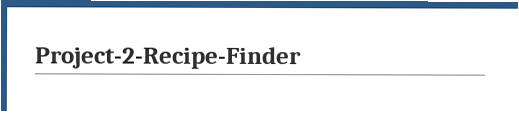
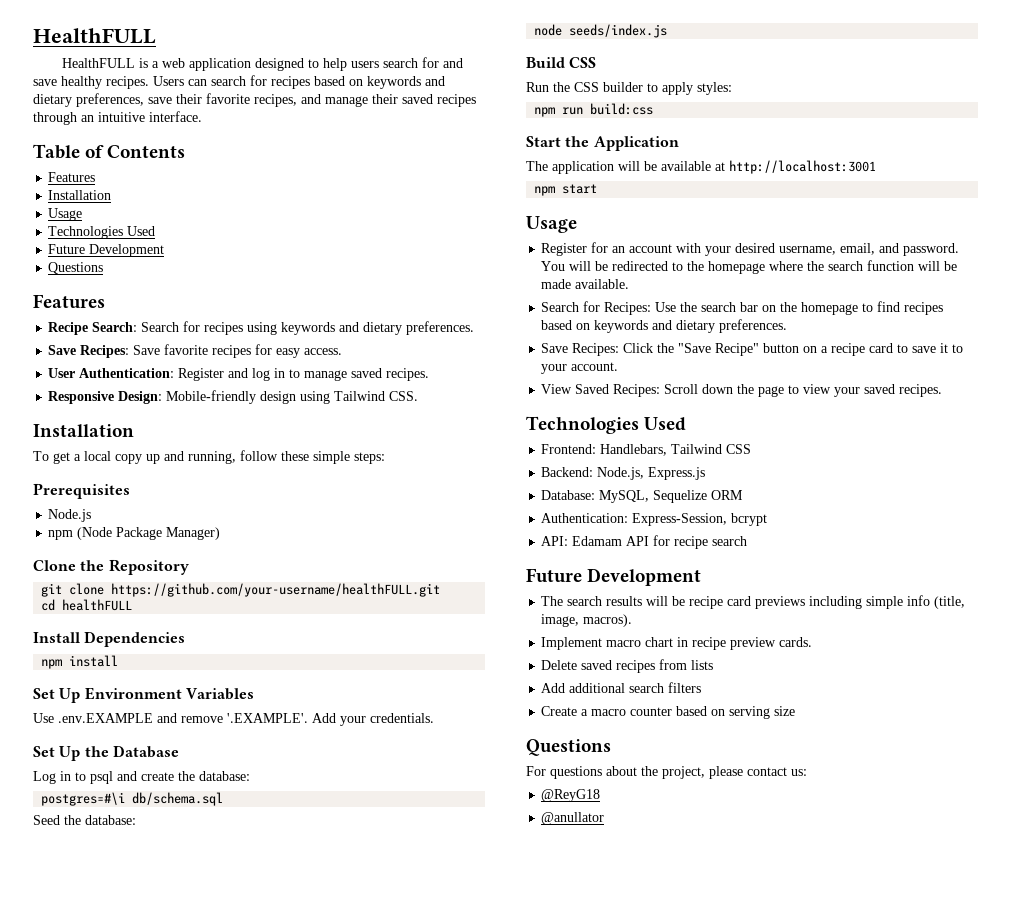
[34,46,302,70] Project-2-Recipe-Finder -> [33,28,156,44] [61,57,463,71] [33,75,445,89] [33,93,476,107] [33,111,202,125] [33,144,186,159] [48,172,96,182] [48,190,112,200] [48,208,83,221] [48,226,156,239] [48,244,165,257] [48,262,104,274] [33,294,105,309] [48,321,475,335] [48,344,343,358] [48,368,430,381] [48,390,419,404] [33,424,134,437] [33,450,385,464] [33,483,130,499] [48,509,92,522] [48,527,221,540] [33,559,189,575] [41,583,441,597] [41,599,133,611] [33,631,186,647] [41,655,119,669] [33,687,254,703] [33,713,434,726] [33,745,179,761] [33,771,250,784] [41,792,224,806] [33,815,136,825] [534,24,668,38] [526,57,597,68] [526,82,732,95] [534,103,654,117] [526,136,679,151] [526,160,876,174] [534,184,598,196] [526,216,577,233] [541,242,960,256] [541,260,958,274] [541,279,630,289] [541,301,944,315] [541,319,788,333] [541,343,964,356] [541,362,619,374] [541,384,943,397] [526,416,687,434] [541,444,752,456] [541,467,706,480] [541,490,744,503] [541,513,768,526] [541,535,748,549] [526,568,702,586] [541,595,966,609] [541,614,633,627] [541,637,813,650] [541,659,714,673] [541,682,702,693] [541,706,796,719] [526,739,611,756] [526,766,807,779] [541,789,601,802] [541,812,605,825] HealthFULL // HealthFULL is a web application designed to help users search for and save healthy recipes. Users can search for recipes based on keywords and dietary preferences, save their favorite recipes, and manage their saved recipes through an intuitive interface. // Table of Contents // Features // Installation // Usage // Technologies Used // Future Development // Questions // Features // Recipe Search: Search for recipes using keywords and dietary preferences. // Save Recipes: Save favorite recipes for easy access. // User Authentication: Register and log in to manage saved recipes. // Responsive Design: Mobile-friendly design using Tailwind CSS. // Installation // To get a local copy up and running, follow these simple steps: // Prerequisites // Node.js // npm (Node Package Manager) // Clone the Repository // git clone https://github.com/your-username/healthFULL.git // cd healthFULL // Install Dependencies // npm install // Set Up Environment Variables // Use .env.EXAMPLE and remove '.EXAMPLE'. Add your credentials. // Set Up the Database // Log in to psql and create the database: // postgres=#\i db/schema.sql // Seed the database: // node seeds/index.js // Build CSS // Run the CSS builder to apply styles: // npm run build:css // Start the Application // The application will be available at http://localhost:3001 // npm start // Usage // Register for an account with your desired username, email, and password. You will be redirected to the homepage where the search function will be made available. // Search for Recipes: Use the search bar on the homepage to find recipes based on keywords and dietary preferences. // Save Recipes: Click the "Save Recipe" button on a recipe card to save it to your account. // View Saved Recipes: Scroll down the page to view your saved recipes. // Technologies Used // Frontend: Handlebars, Tailwind CSS // Backend: Node.js, Express.js // Database: MySQL, Sequelize ORM // Authentication: Express-Session, bcrypt // API: Edamam API for recipe search // Future Development // The search results will be recipe card previews including simple info (title, image, macros). // Implement macro chart in recipe preview cards. // Delete saved recipes from lists // Add additional search filters // Create a macro counter based on serving size // Questions // For questions about the project, please contact us: // @ReyG18 // @anullator

